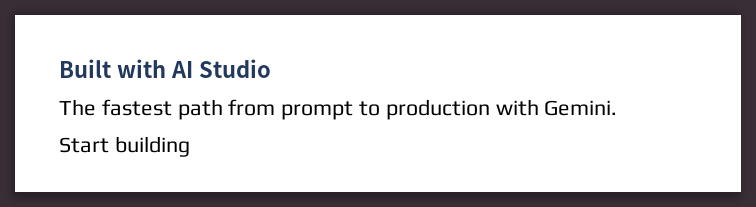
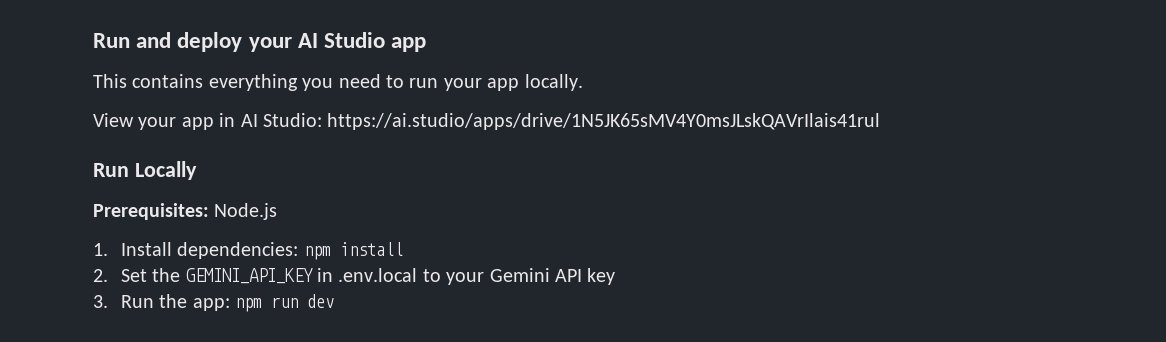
[59,59,271,78] [59,99,618,120] [59,136,190,157] Built with AI Studio // The fastest path from prompt to production with Gemini. // Start building -> [93,32,427,52] [93,74,583,91] [93,113,881,130] [93,161,197,180] [93,203,278,220] [93,242,403,260] [93,268,616,285] [93,294,334,312] Run and deploy your AI Studio app // This contains everything you need to run your app locally. // View your app in AI Studio: https://ai.studio/apps/drive/1N5JK65sMV4Y0msJLskQAVrIlais41rul // Run Locally // Prerequisites: Node.js // 1. Install dependencies: npm install // 2. Set the GEMINI_API_KEY in .env.local to your Gemini API key // 3. Run the app: npm run dev

